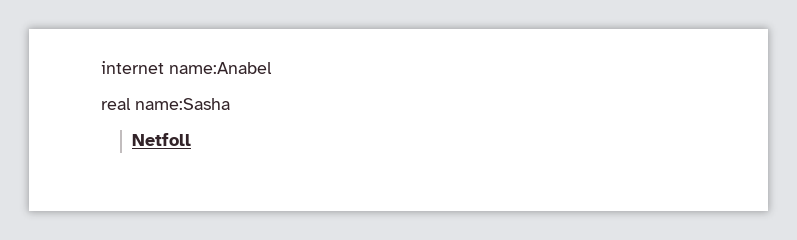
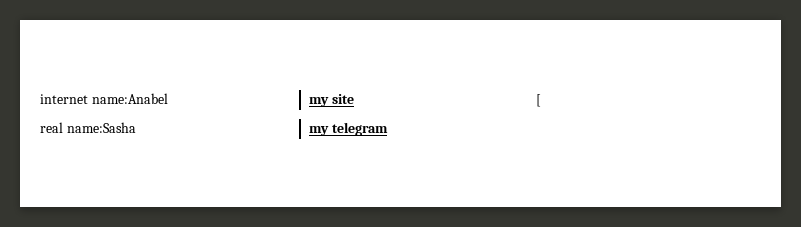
[131,133,191,146] Netfoll -> [309,94,354,107] [309,122,388,136] [536,94,541,107] my site // my telegram // [

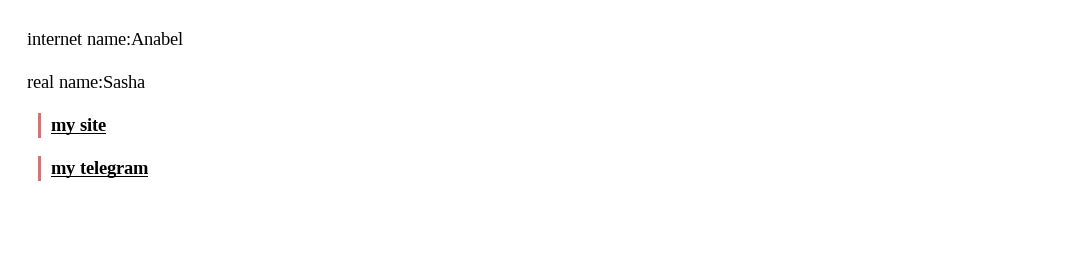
[536,94,541,107] // [ -> (149, 169) none

